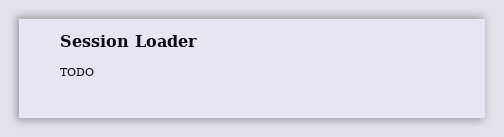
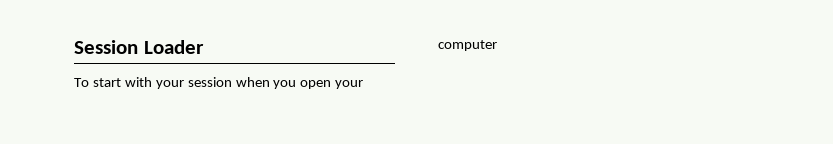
[60,68,94,76] TODO -> [74,77,364,89] [438,40,497,51] To start with your session when you open your computer

